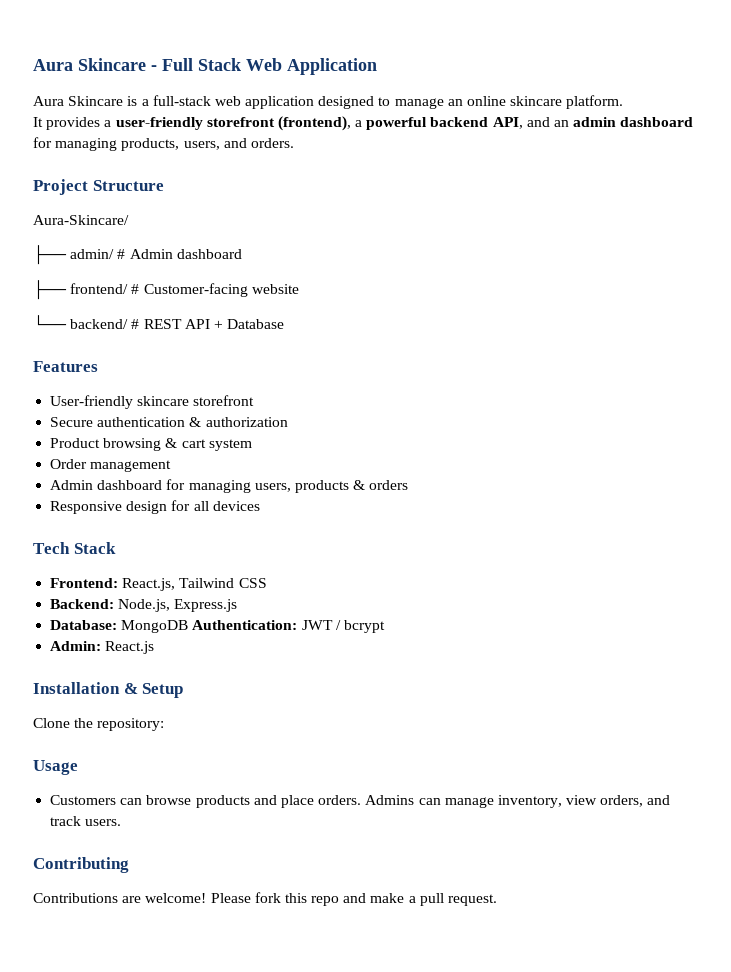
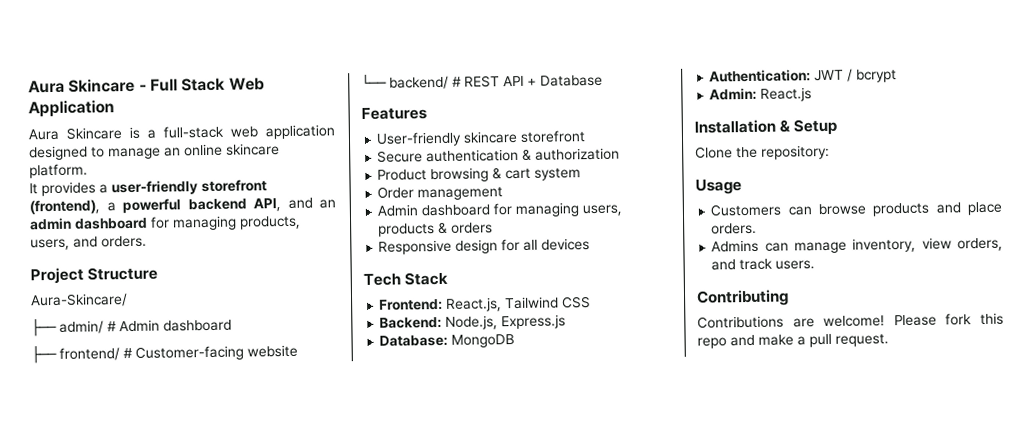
(189, 626) none -> (516, 341) //
(362, 800) none -> (758, 228) //

